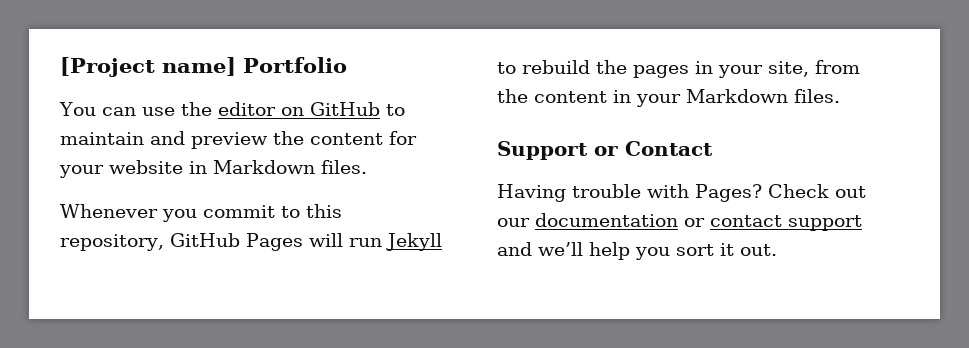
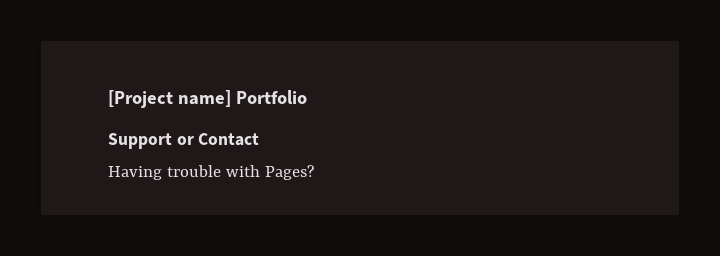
[59,102,405,116] [60,131,417,149] [59,160,367,178] [60,204,342,222] [60,233,442,251] [497,60,860,78] [497,89,840,107] // You can use the editor on GitHub to maintain and preview the content for your website in Markdown files. // Whenever you commit to this repository, GitHub Pages will run Jekyll to rebuild the pages in your site, from the content in your Markdown files. -> (307, 97) none
[767,184,866,198] [497,213,862,231] [497,242,777,260] Check out our documentation or contact support and we’ll help you sort it out. -> (314, 172) none

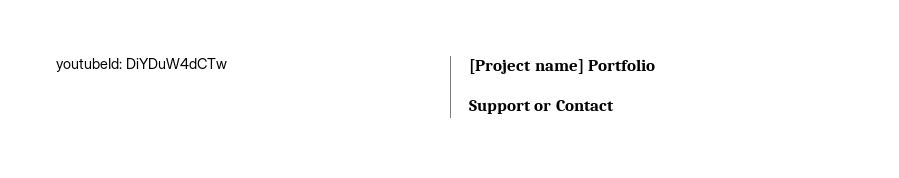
(108, 99) none -> [56,58,227,72] youtubeId: DiYDuW4dCTw //
[108,165,314,180] // Having trouble with Pages? -> (614, 105) none

